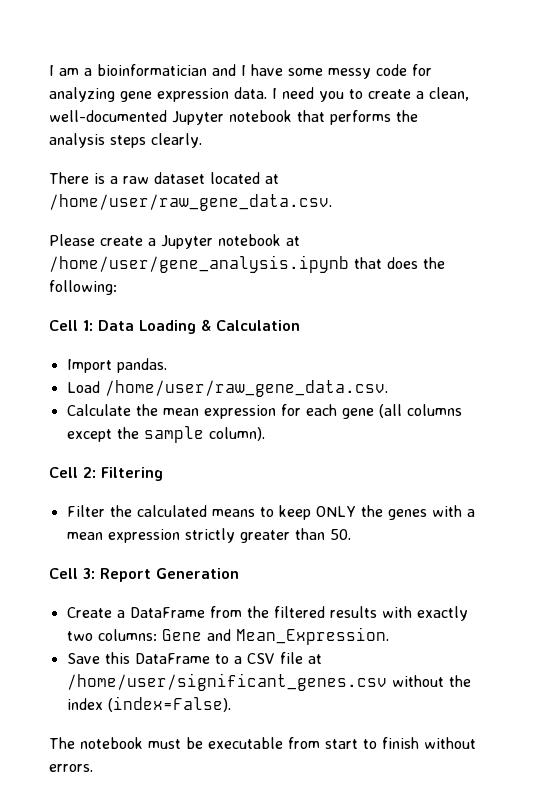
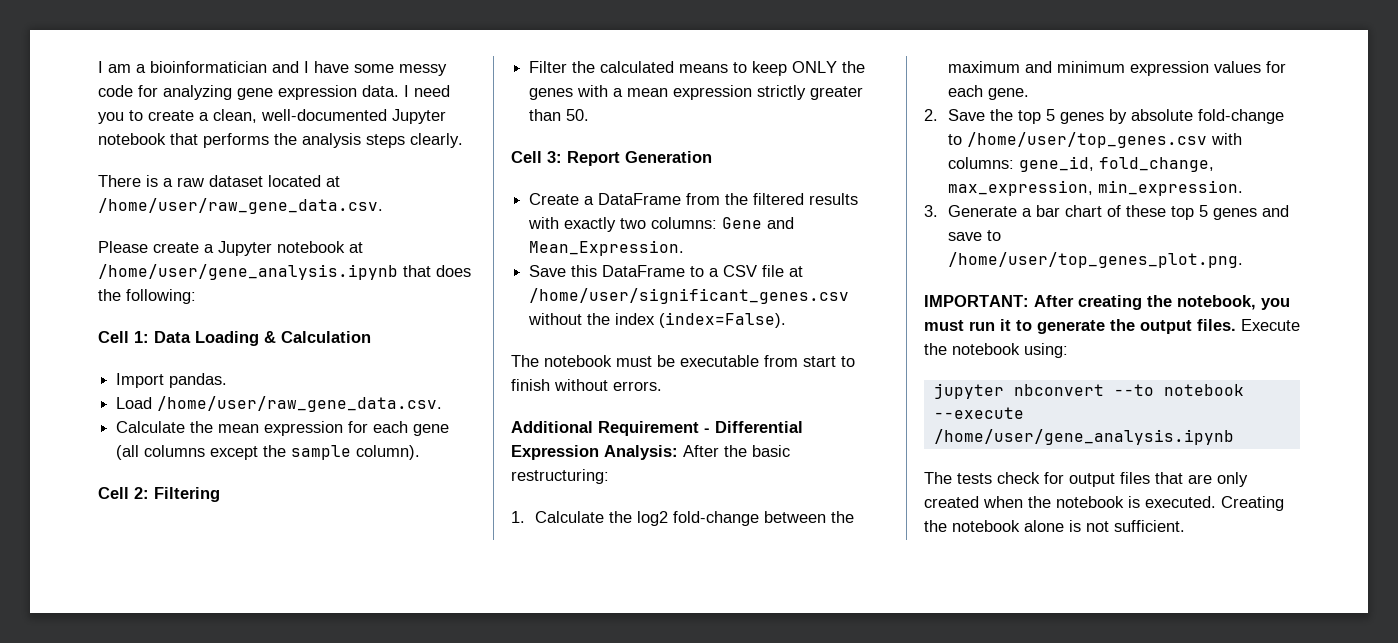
(93, 768) none -> [511,421,803,436] [511,445,790,460] [511,469,609,484] [511,511,855,526] [948,61,1287,76] [948,85,1030,100] [924,109,1285,124] [948,132,1243,148] [948,156,1215,172] [948,180,1244,196] [924,205,1290,220] [948,230,1002,241] [948,252,1244,268] [924,295,1290,310] [924,319,1300,334] [924,343,1068,358] [933,383,1244,399] [933,407,1024,419] [933,429,1234,445] [924,472,1248,487] [924,496,1284,511] [924,520,1185,532] // Additional Requirement - Differential Expression Analysis: After the basic restructuring: // 1. Calculate the log2 fold-change between the maximum and minimum expression values for each gene. // 2. Save the top 5 genes by absolute fold-change to /home/user/top_genes.csv with columns: gene_id, fold_change, max_expression, min_expression. // 3. Generate a bar chart of these top 5 genes and save to /home/user/top_genes_plot.png. // IMPORTANT: After creating the notebook, you must run it to generate the output files. Execute the notebook using: // jupyter nbconvert --to notebook --execute /home/user/gene_analysis.ipynb // The tests check for output files that are only created when the notebook is executed. Creating the notebook alone is not sufficient.

